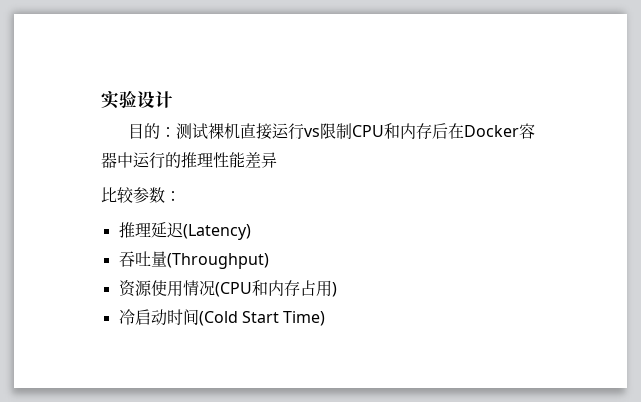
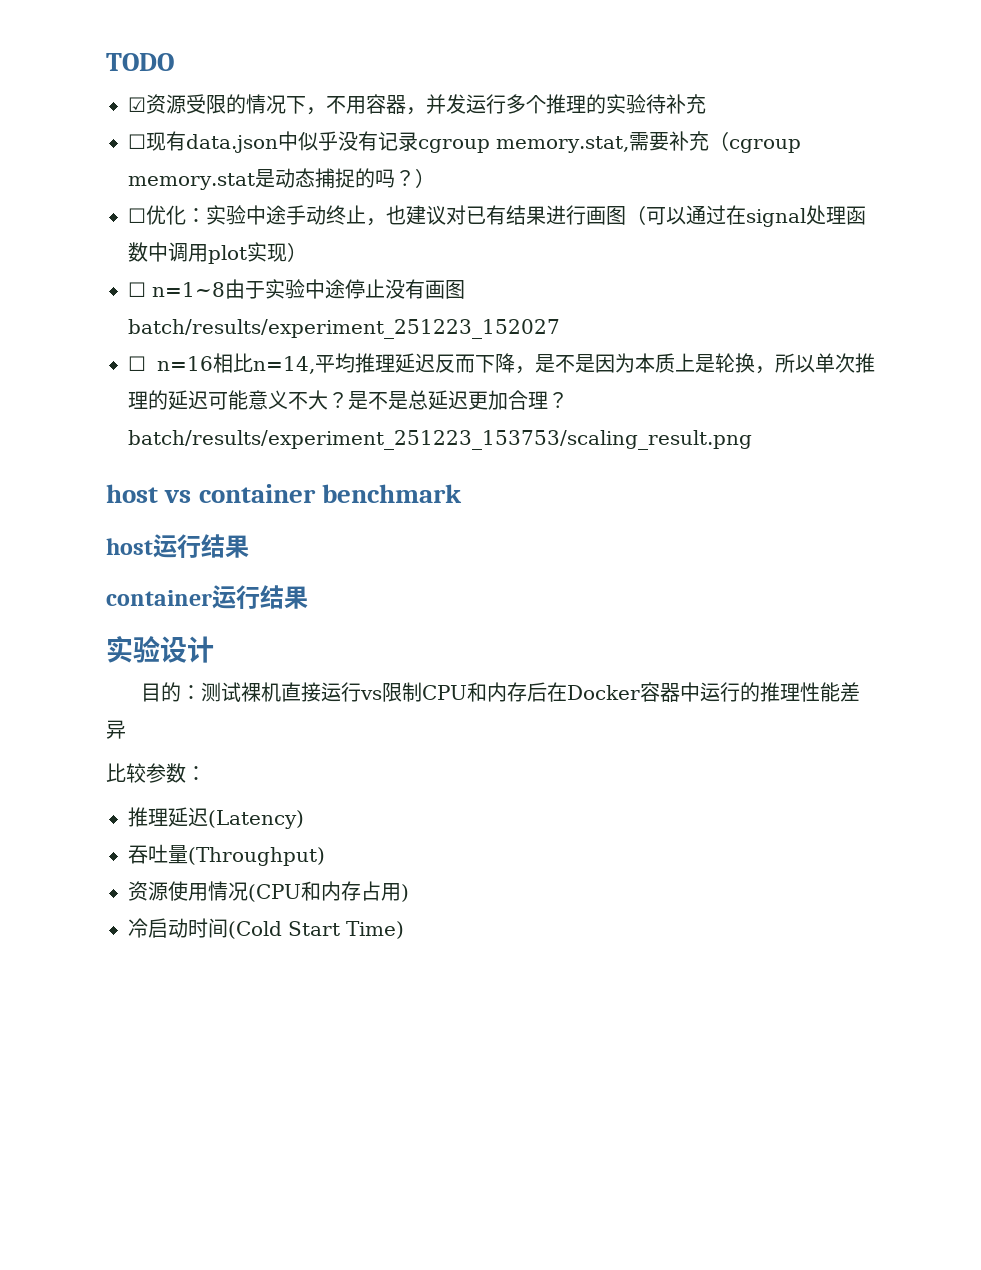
(101, 100) none -> [106,53,174,71] [128,94,706,115] [128,131,801,153] [128,168,435,190] [128,205,866,227] [128,242,307,264] [128,279,465,299] [128,319,560,339] [128,353,875,374] [128,390,568,410] [128,430,752,450] [106,484,462,503] [106,534,249,558] [106,585,308,609] TODO // ☑资源受限的情况下，不用容器，并发运行多个推理的实验待补充 // ☐现有data.json中似乎没有记录cgroup memory.stat,需要补充（cgroup memory.stat是动态捕捉的吗？） // ☐优化：实验中途手动终止，也建议对已有结果进行画图（可以通过在signal处理函数中调用plot实现） // ☐ n=1~8由于实验中途停止没有画图batch/results/experiment_251223_152027 // ☐ n=16相比n=14,平均推理延迟反而下降，是不是因为本质上是轮换，所以单次推理的延迟可能意义不大？是不是总延迟更加合理？batch/results/experiment_251223_153753/scaling_result.png // host vs container benchmark // host运行结果 // container运行结果 //

